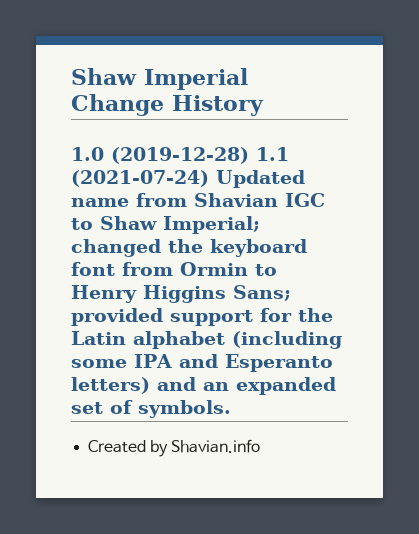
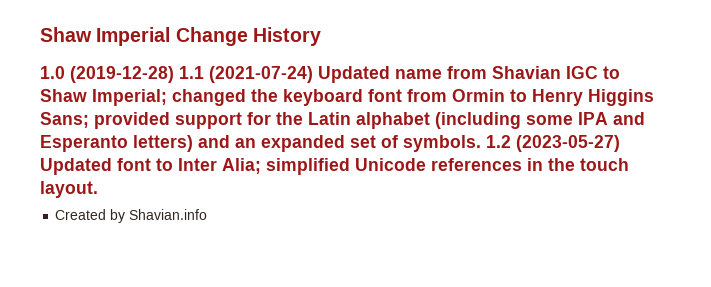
(231, 409) none -> [486,135,620,152] [40,158,629,175] [40,181,98,198] 1.2 (2023-05-27) Updated font to Inter Alia; simplified Unicode references in the touch layout.

